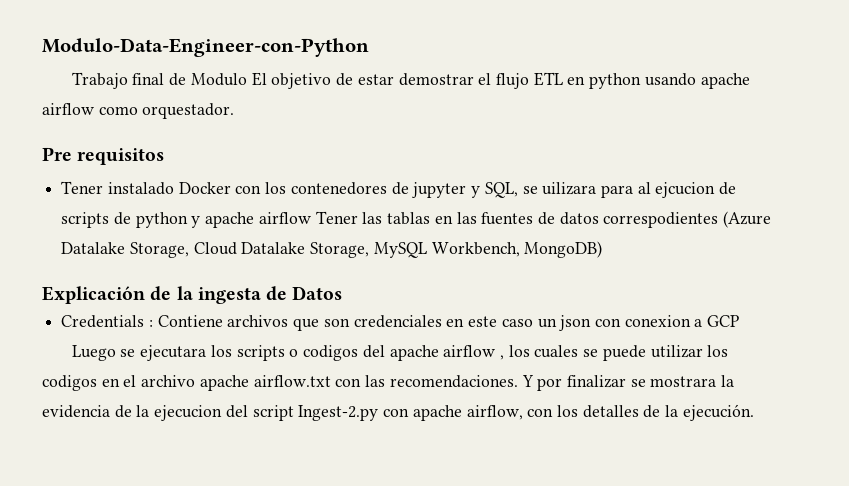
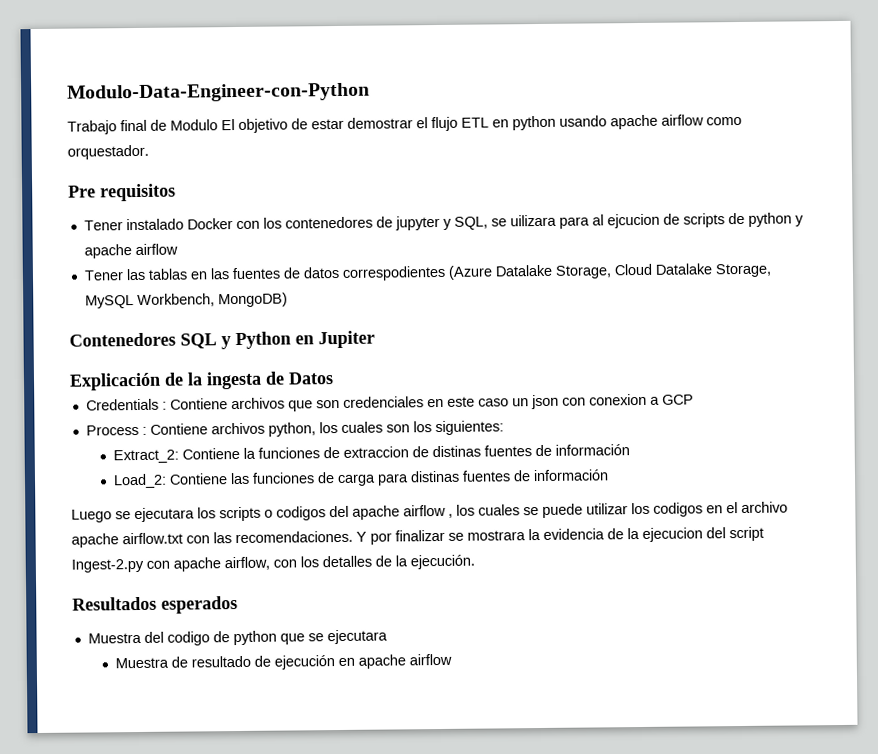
(311, 218) none -> (178, 249) //
(603, 249) none -> [69,330,375,350] // Contenedores SQL y Python en Jupiter
(740, 321) none -> [85,420,504,437] [113,444,631,464] [113,469,610,489] // Process : Contiene archivos python, los cuales son los siguientes: // Extract_2: Contiene la funciones de extraccion de distinas fuentes de información // Load_2: Contiene las funciones de carga para distinas fuentes de información
(754, 412) none -> [72,596,238,614] [87,629,388,646] [115,653,453,670] // Resultados esperados // Muestra del codigo de python que se ejecutara // Muestra de resultado de ejecución en apache airflow

